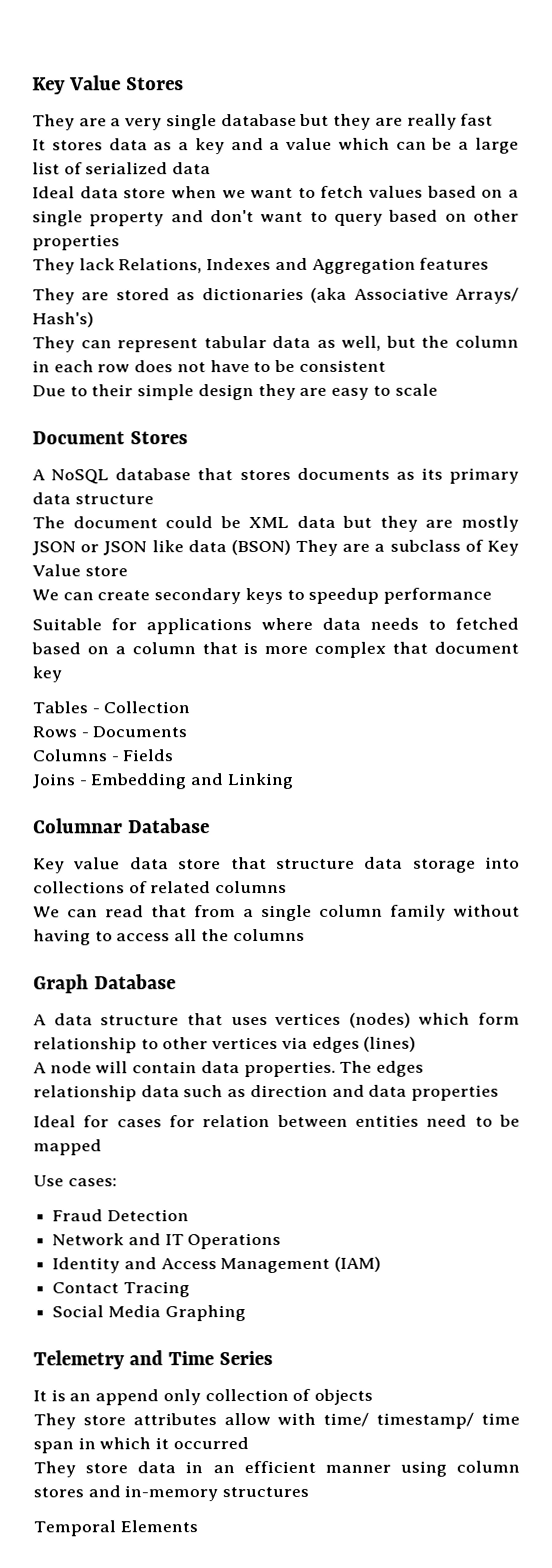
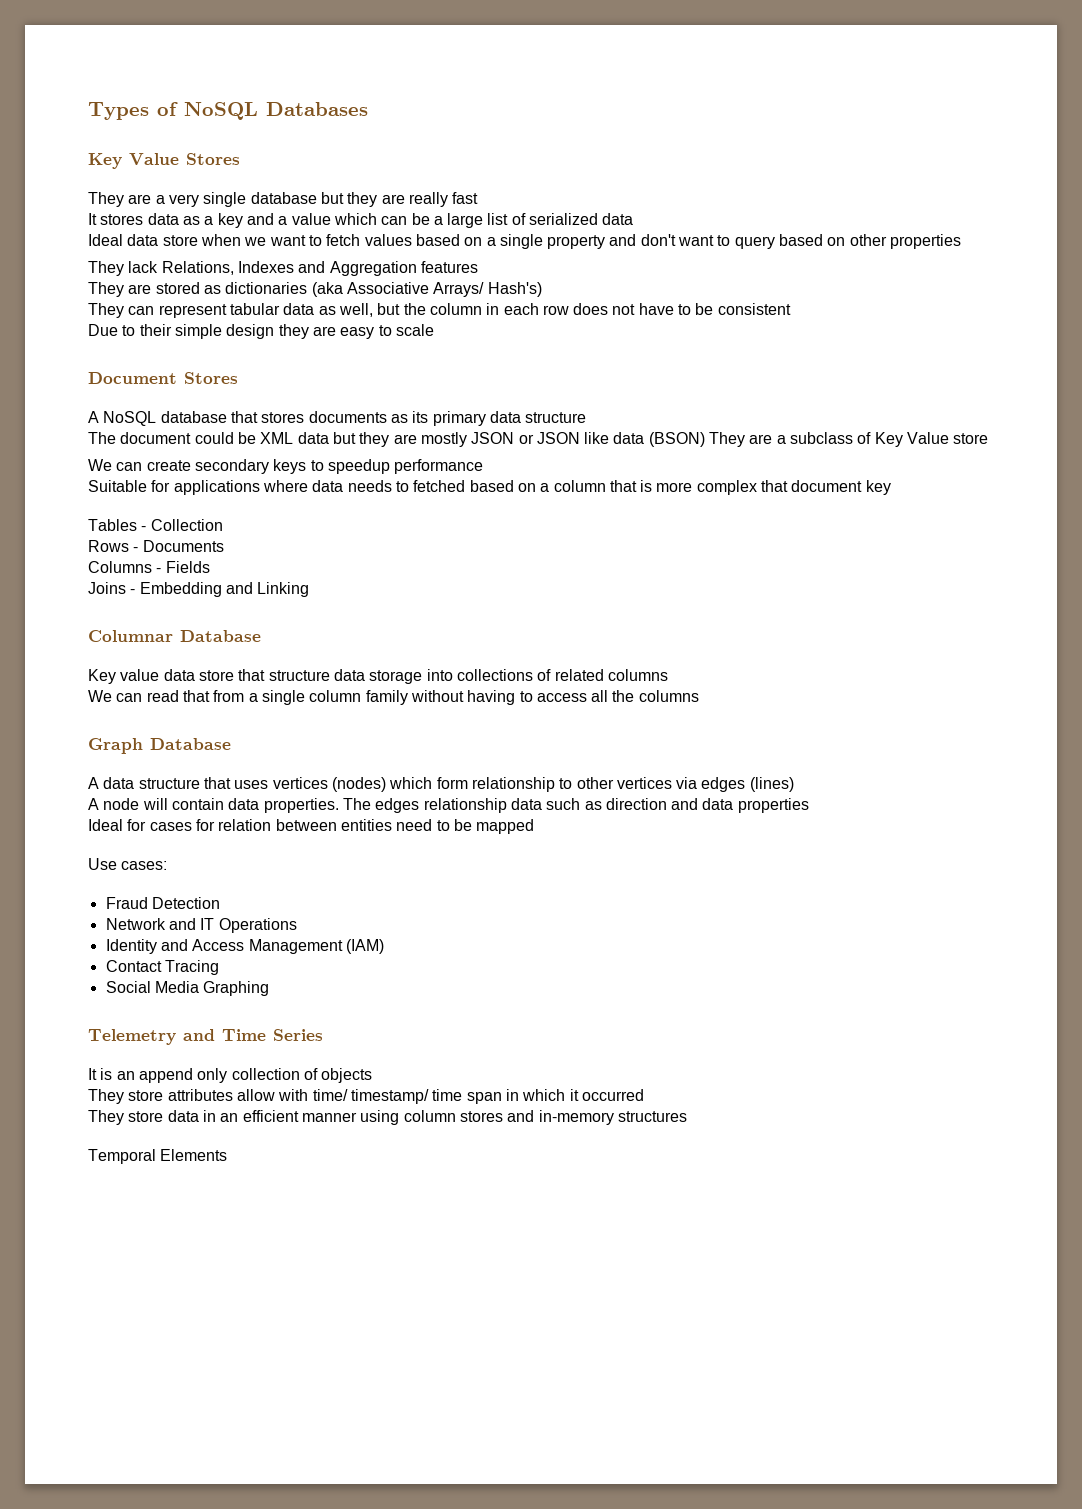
(32, 86) none -> [88,102,368,120] Types of NoSQL Databases //

